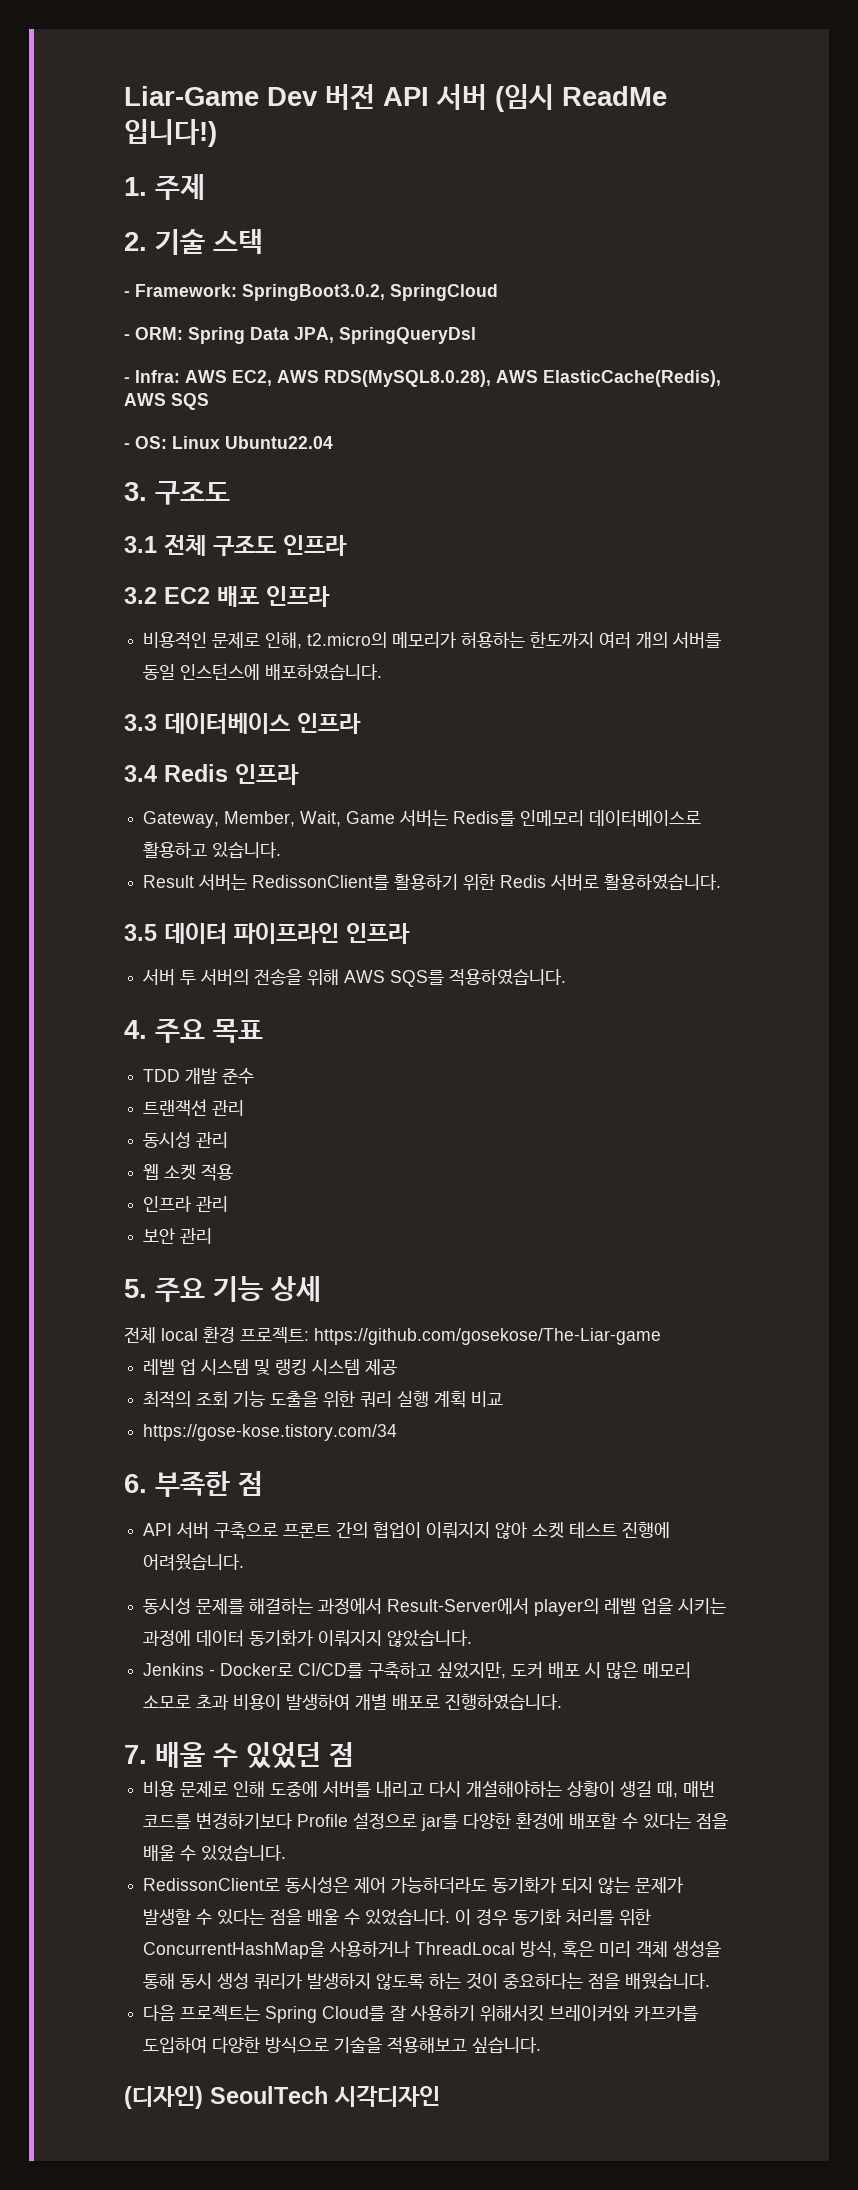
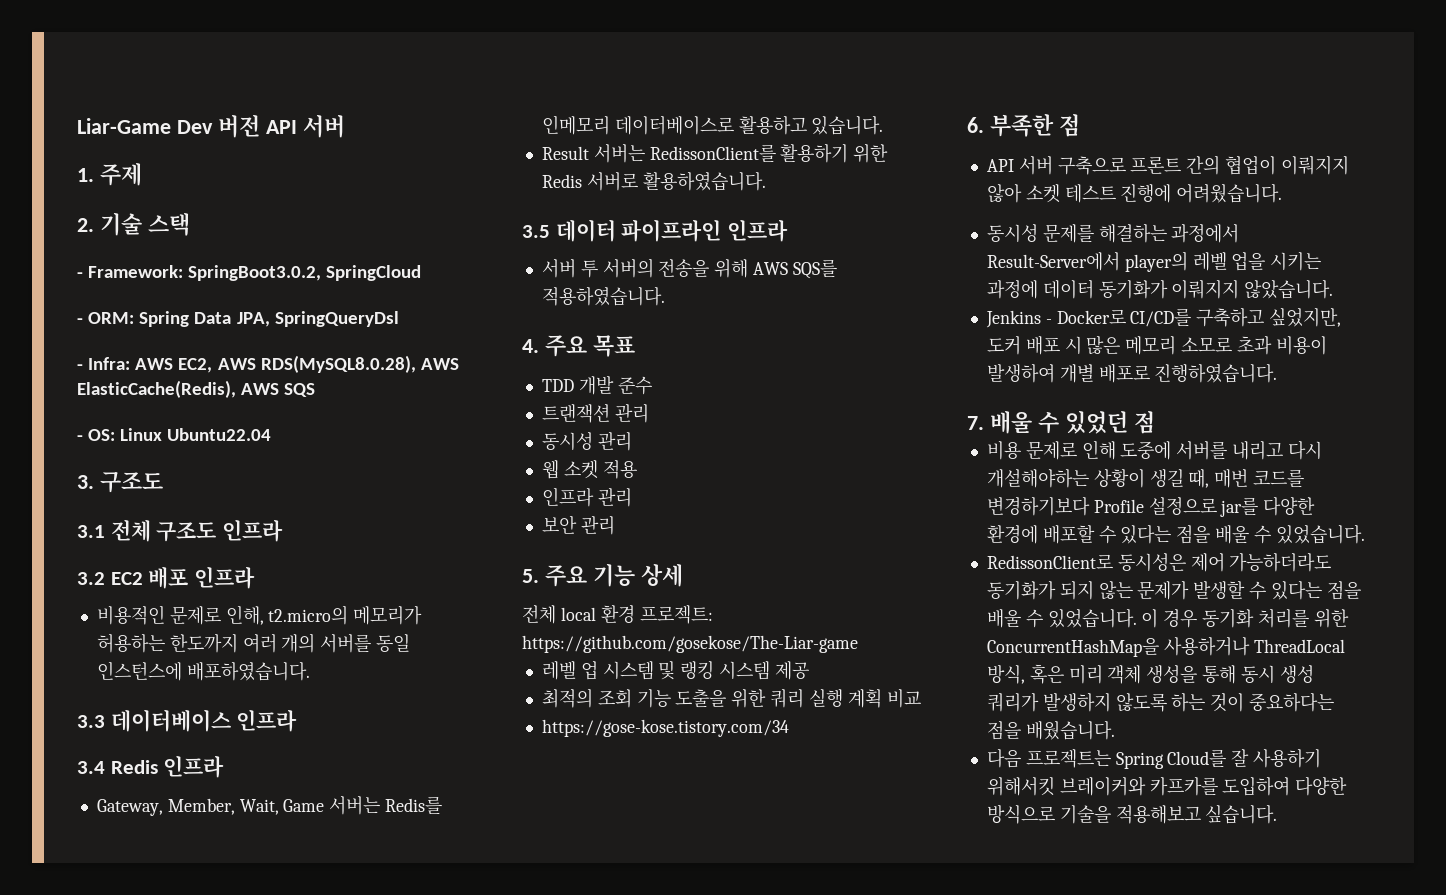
[495,84,667,112] [124,119,217,147] (임시 ReadMe 입니다!) -> (345, 126) none
[124,2085,440,2109] // (디자인) SeoulTech 시각디자인 -> (1278, 814) none

